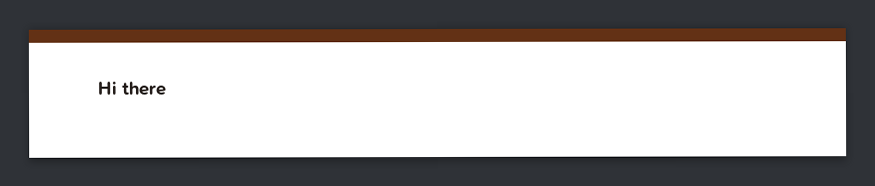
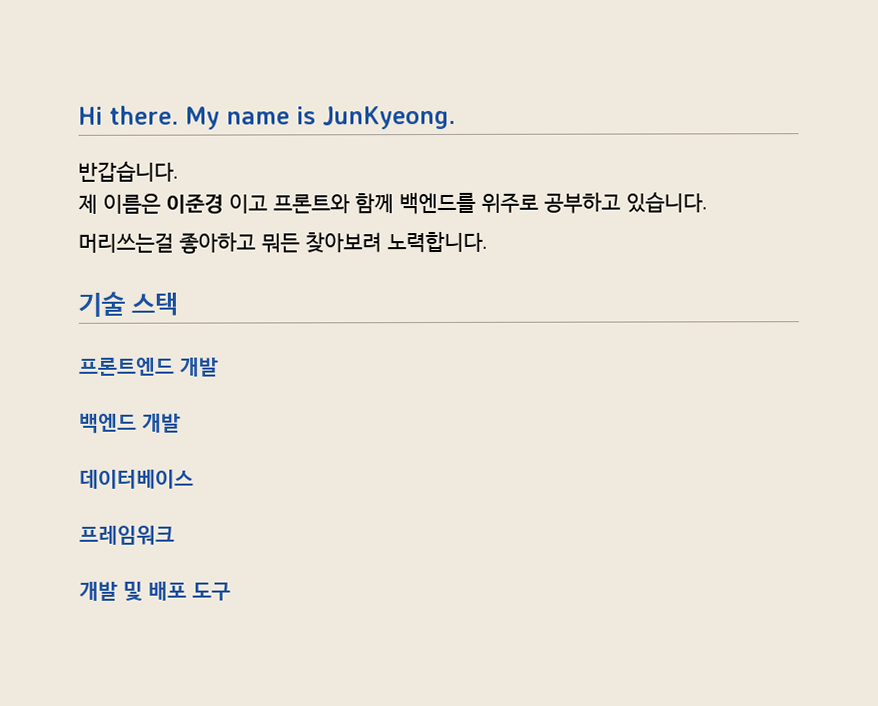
[121,81,167,96] there -> [109,105,456,130] [78,160,178,182] [78,191,707,215] [78,230,487,254] [78,291,178,317] [79,357,219,377] [79,412,181,434] [79,469,194,489] [79,525,175,545] [79,581,231,602] there. My name is JunKyeong. // 반갑습니다. // 제 이름은 이준경 이고 프론트와 함께 백엔드를 위주로 공부하고 있습니다. // 머리쓰는걸 좋아하고 뭐든 찾아보려 노력합니다. // 기술 스택 // 프론트엔드 개발 // 백엔드 개발 // 데이터베이스 // 프레임워크 // 개발 및 배포 도구

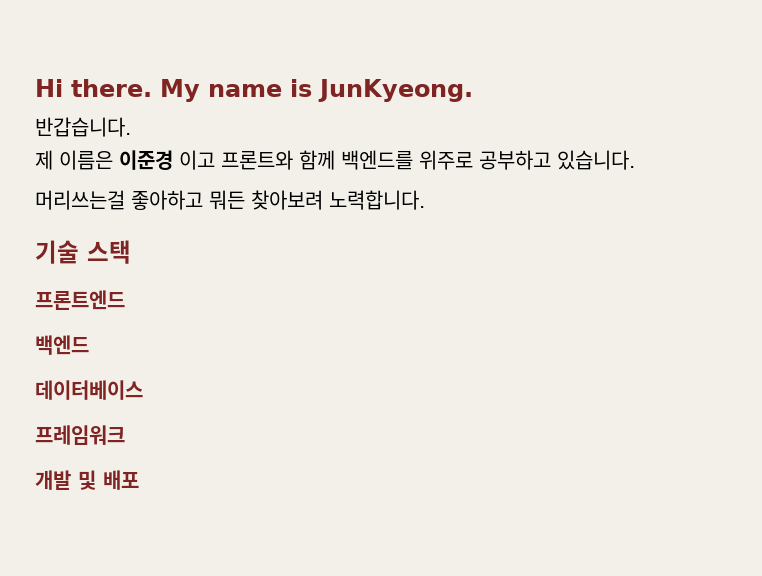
[180,357,219,377] 개발 -> (125, 300) none
[142,413,181,433] 개발 -> (89, 345) none
[192,582,231,601] 도구 -> (139, 480) none

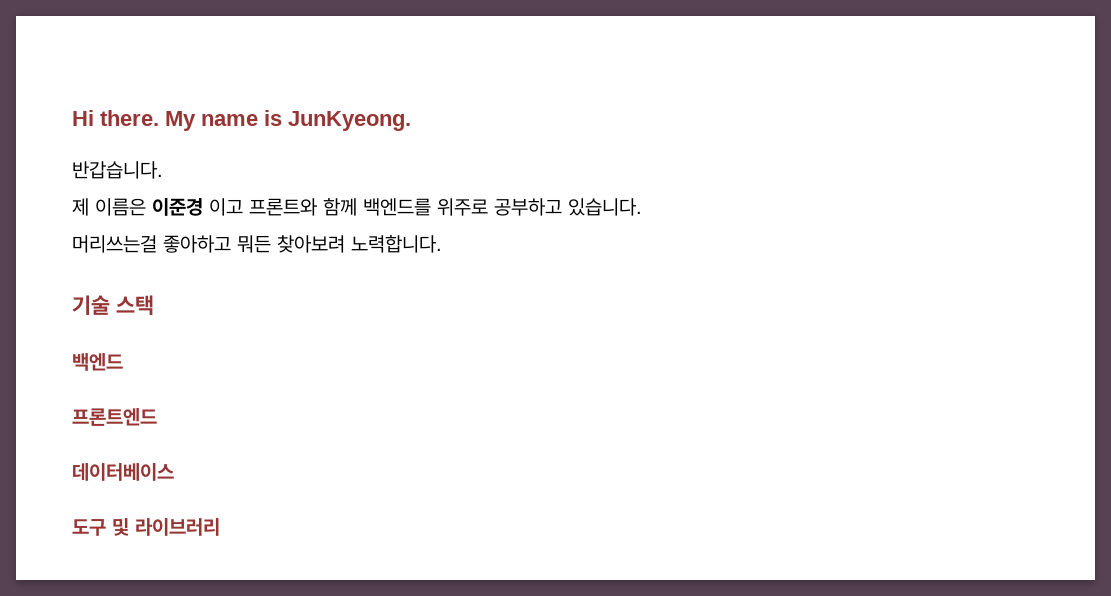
(131, 252) none -> [72,353,123,371] // 백엔드
[35,335,89,355] // 백엔드 -> (157, 417) none
[35,425,125,445] [35,470,139,490] 프레임워크 // 개발 및 배포 -> [72,518,220,536] 도구 및 라이브러리

